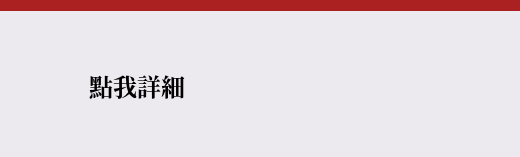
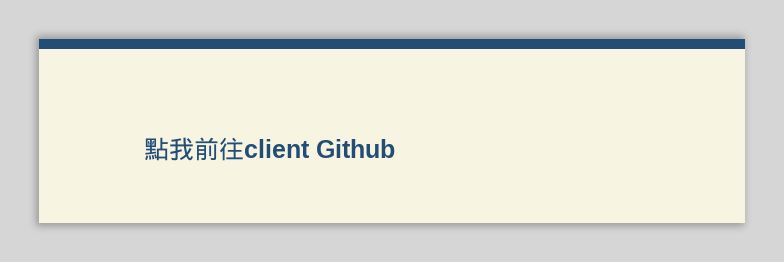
[137,75,185,99] 詳細 -> [194,137,395,161] 前往client Github

